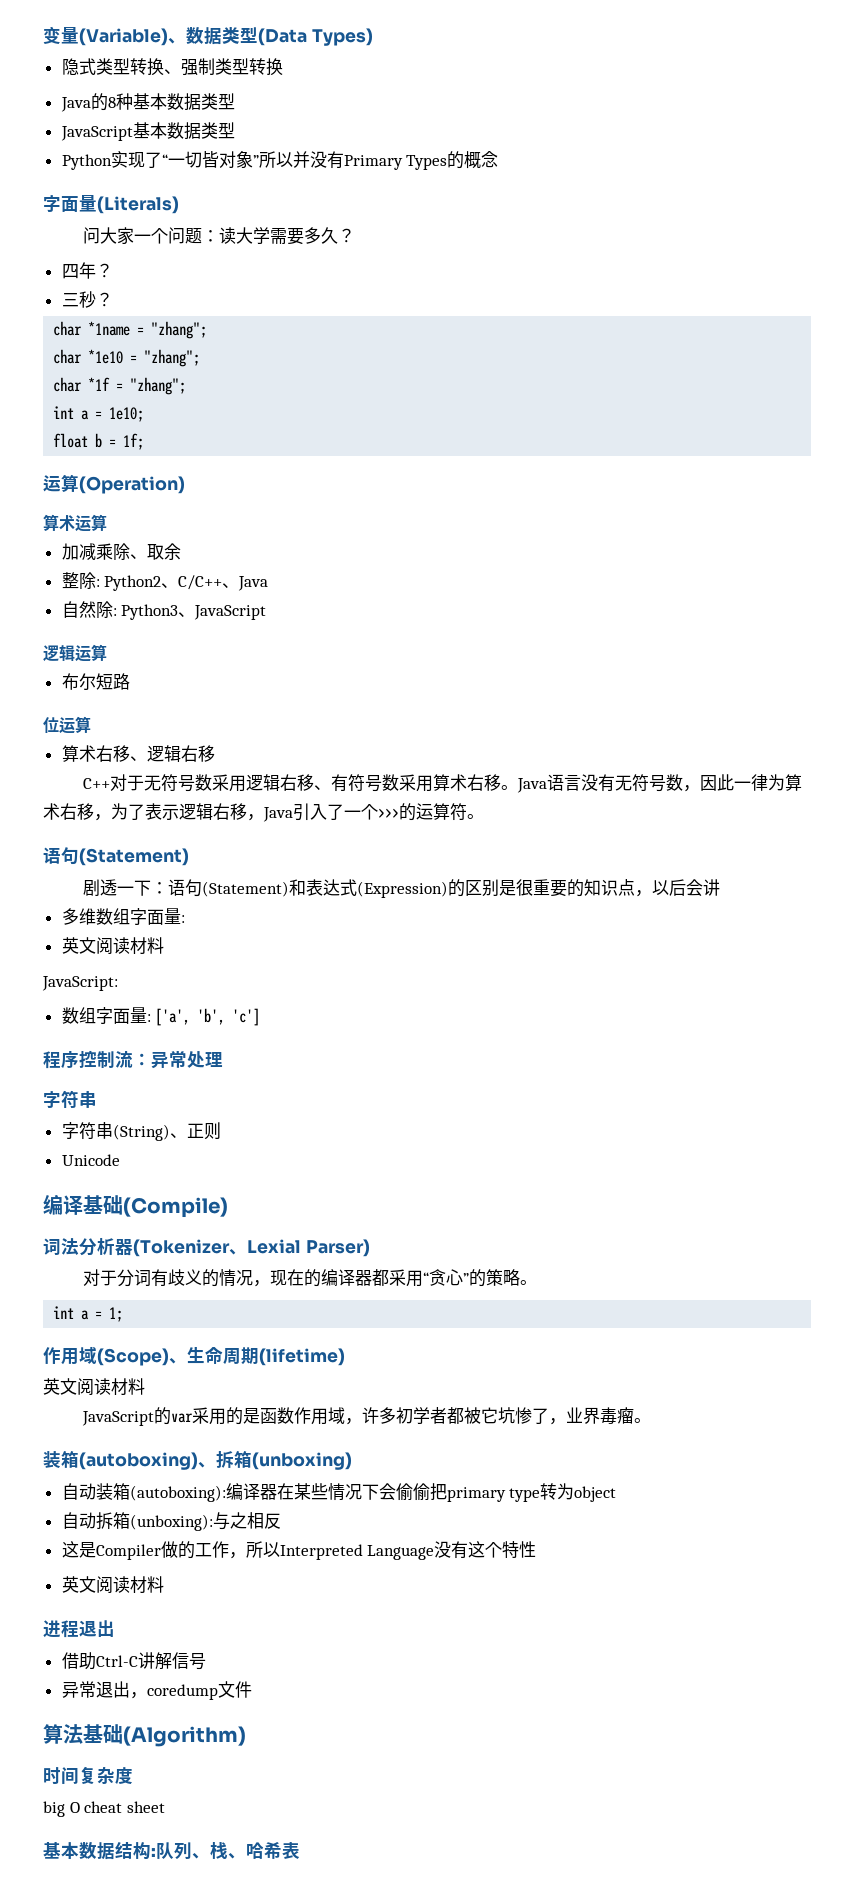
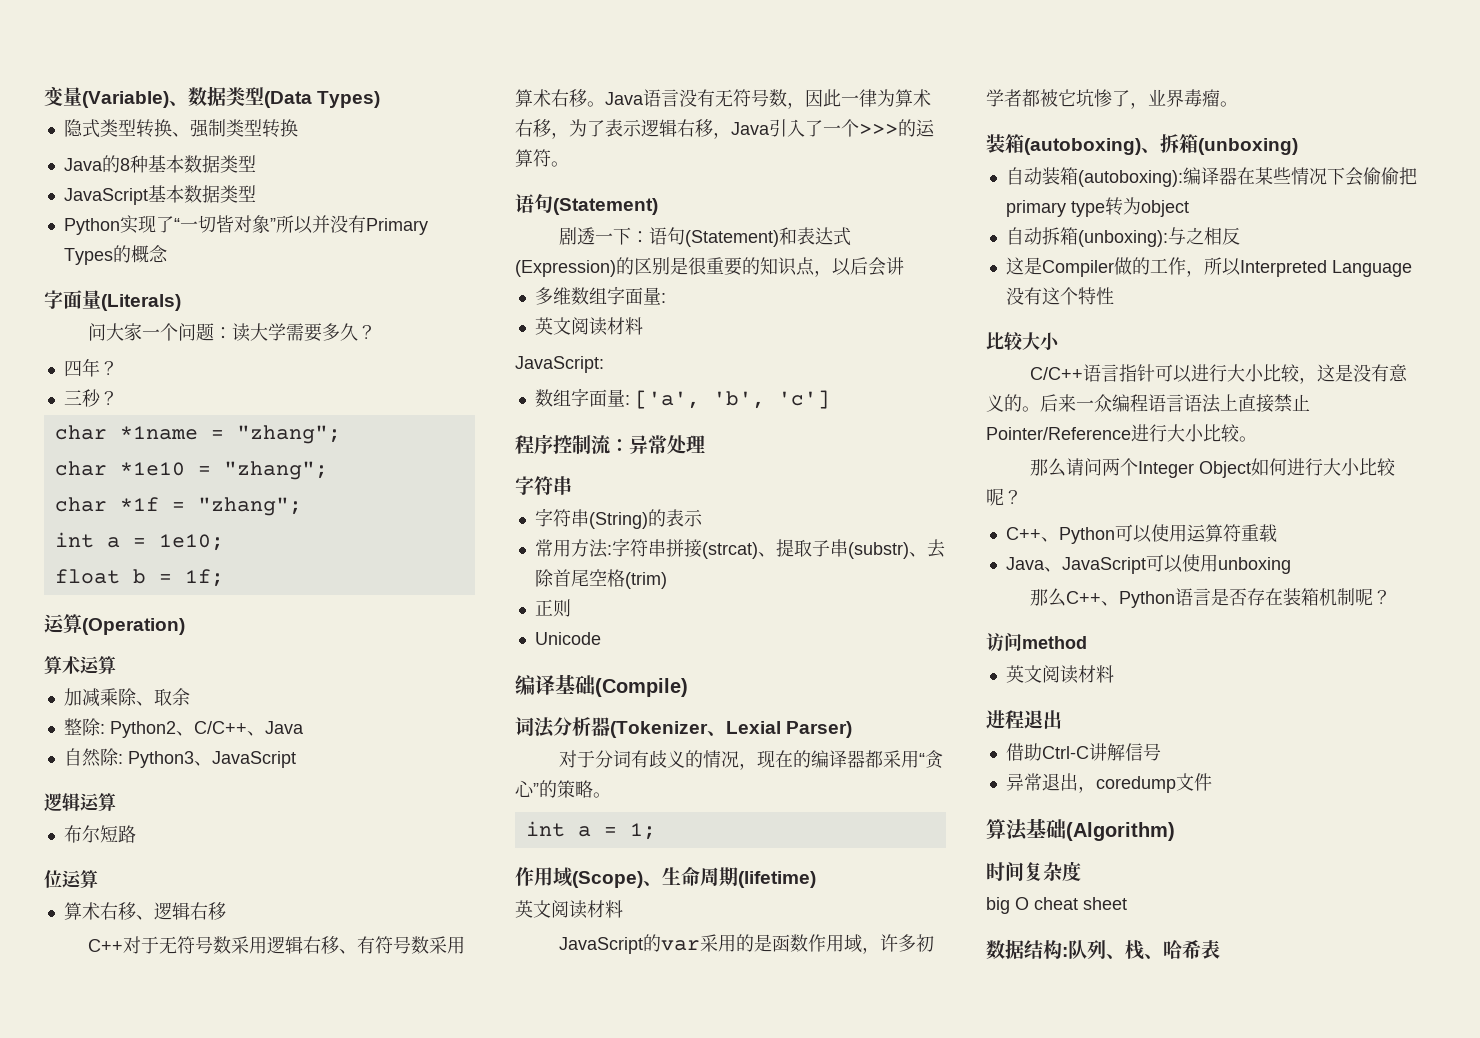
[169,1133,187,1138] 、 -> [647,509,703,527] [534,538,945,559] [534,569,667,589] 的表示 // 常用方法:字符串拼接(strcat)、提取子串(substr)、去除首尾空格(trim) //
(537, 1549) none -> [986,332,1060,350] [1030,364,1409,384] [986,394,1310,413] [986,424,1257,442] [1030,458,1397,478] [986,488,1022,506] [1005,524,1277,544] [1005,554,1291,574] [1030,588,1392,608] [986,633,1087,652] // 比较大小 // C/C++语言指针可以进行大小比较，这是没有意义的。后来一众编程语言语法上直接禁止Pointer/Reference进行大小比较。 // 那么请问两个Integer Object如何进行大小比较呢？ // C++、Python可以使用运算符重载 // Java、JavaScript可以使用unboxing // 那么C++、Python语言是否存在装箱机制呢？ // 访问method
[43,1842,79,1859] 基本 -> (1127, 903) none

